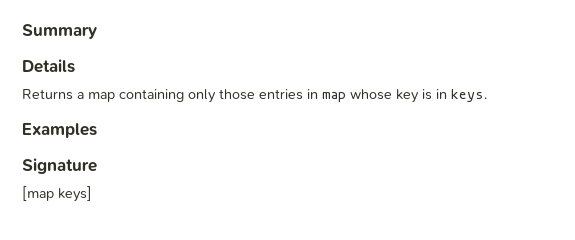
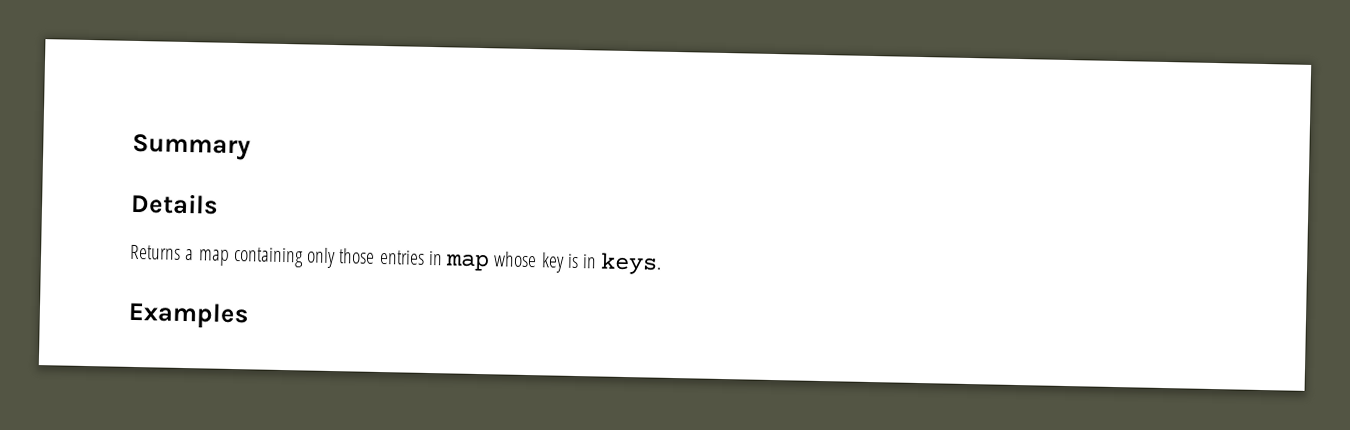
[22,158,97,174] [22,186,92,202] // Signature // [map keys] -> (249, 315) none

